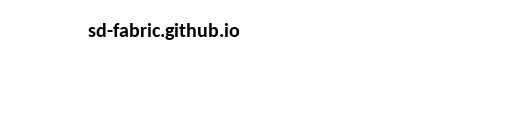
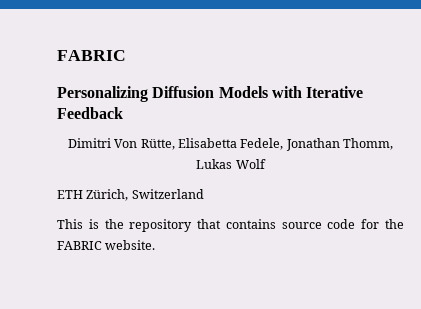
[88,23,240,40] sd-fabric.github.io -> [57,50,126,61] [57,86,364,102] [57,107,123,119] [67,138,394,151] [196,159,266,169] [57,189,204,201] [57,219,404,232] [57,240,156,250] FABRIC // Personalizing Diffusion Models with Iterative Feedback // Dimitri Von Rütte, Elisabetta Fedele, Jonathan Thomm, Lukas Wolf // ETH Zürich, Switzerland // This is the repository that contains source code for the FABRIC website.

